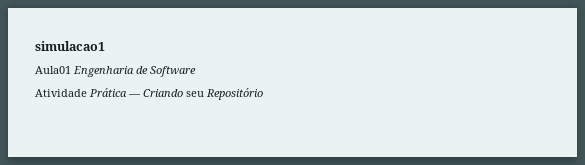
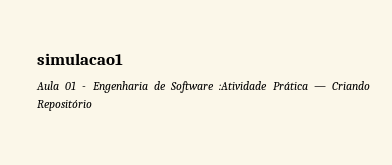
[35,66,71,74] Aula01 -> [36,81,87,90] Aula 01 -
[35,89,87,97] // Atividade -> [219,81,268,90] :Atividade
[186,91,204,97] seu -> (370, 85) none

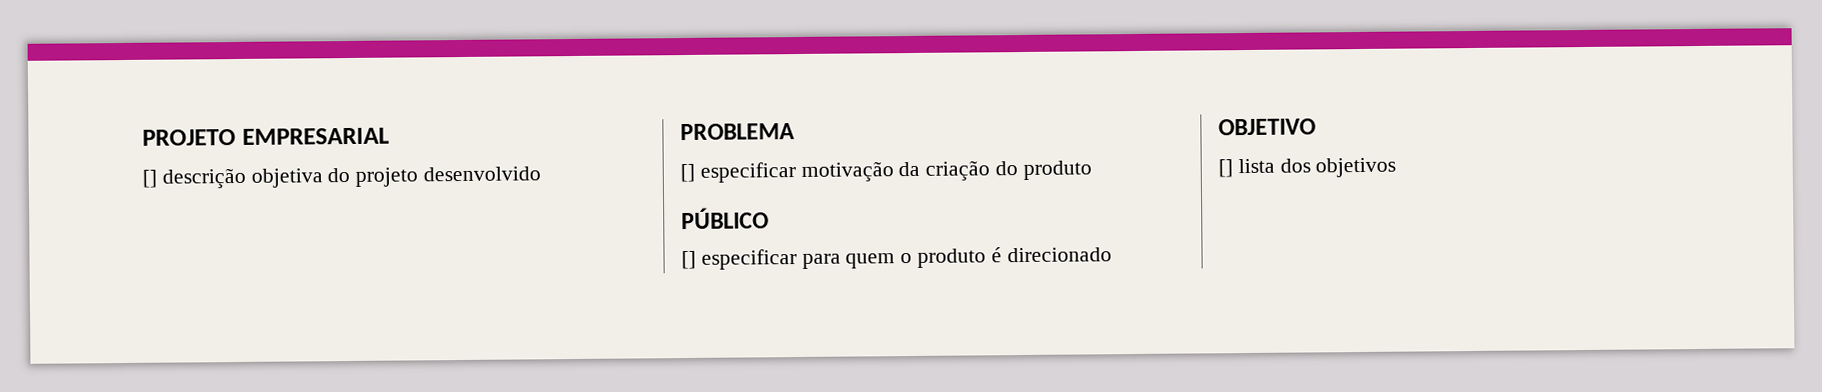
[37,53,123,65] [36,81,370,93] [37,100,92,111] simulacao1 // Aula 01 - Engenharia de Software :Atividade Prática — Criando Repositório -> [142,127,390,146] [142,166,542,189] [680,123,795,141] [680,160,1092,183] [681,207,769,230] [681,247,1112,270] [1218,118,1316,136] [1218,157,1397,178] PROJETO EMPRESARIAL // [] descrição objetiva do projeto desenvolvido // PROBLEMA // [] especificar motivação da criação do produto // PÚBLICO // [] especificar para quem o produto é direcionado // OBJETIVO // [] lista dos objetivos

